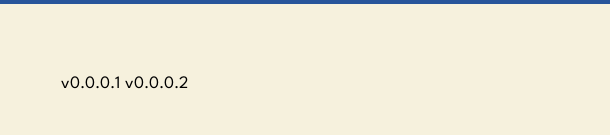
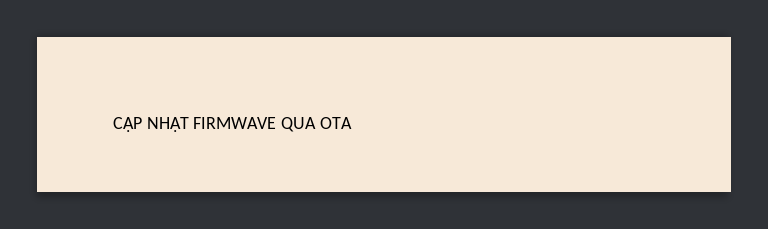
[61,76,188,89] v0.0.0.1 v0.0.0.2 -> [113,117,352,132] CẬP NHẬT FIRMWAVE QUA OTA

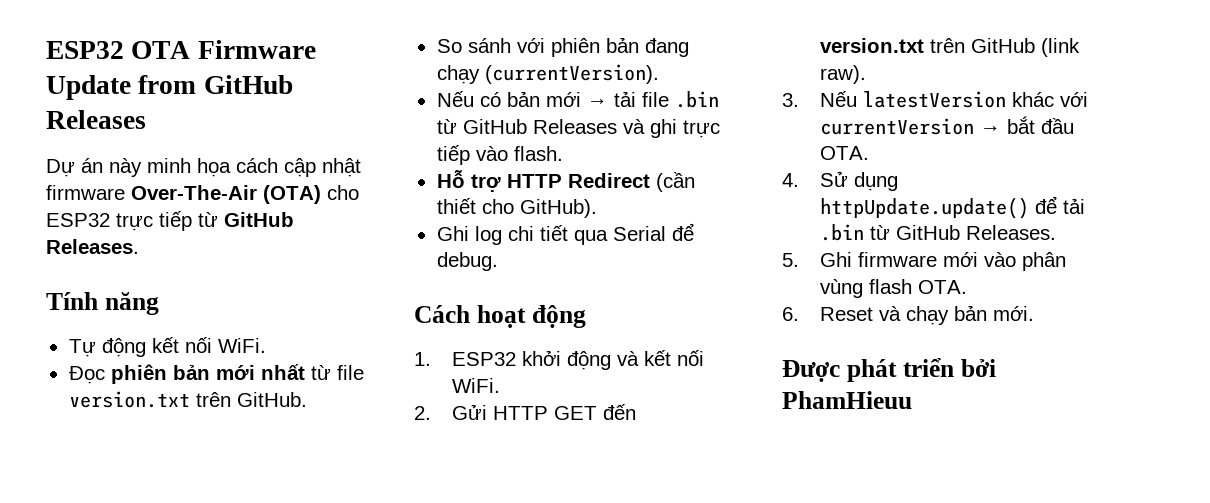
[113,117,352,132] CẬP NHẬT FIRMWAVE QUA OTA -> [46,40,316,59] [46,75,293,100] [46,110,146,129] [46,158,361,177] [46,185,359,204] [46,211,294,231] [46,239,139,254] [46,292,159,315] [68,337,266,357] [68,364,364,384] [68,391,307,408] [436,37,689,57] [436,64,659,84] [436,91,719,108] [436,119,720,138] [436,145,563,165] [436,170,695,192] [436,198,597,218] [436,223,694,245] [436,252,498,271] [414,305,586,328] [414,350,705,370] [452,378,501,393] [414,404,637,420] [820,38,1081,57] [820,65,867,84] [782,91,1089,108] [820,116,1075,135] [820,146,870,160] [782,171,899,191] [820,196,1086,219] [820,224,1057,241] [782,252,1067,271] [820,279,968,298] [782,305,1035,325] [782,357,996,382] [782,391,912,409] ESP32 OTA Firmware Update from GitHub Releases // Dự án này minh họa cách cập nhật firmware Over-The-Air (OTA) cho ESP32 trực tiếp từ GitHub Releases. // Tính năng // Tự động kết nối WiFi. // Đọc phiên bản mới nhất từ file version.txt trên GitHub. // So sánh với phiên bản đang chạy (currentVersion). // Nếu có bản mới → tải file .bin từ GitHub Releases và ghi trực tiếp vào flash. // Hỗ trợ HTTP Redirect (cần thiết cho GitHub). // Ghi log chi tiết qua Serial để debug. // Cách hoạt động // 1. ESP32 khởi động và kết nối WiFi. // 2. Gửi HTTP GET đến version.txt trên GitHub (link raw). // 3. Nếu latestVersion khác với currentVersion → bắt đầu OTA. // 4. Sử dụng httpUpdate.update() để tải .bin từ GitHub Releases. // 5. Ghi firmware mới vào phân vùng flash OTA. // 6. Reset và chạy bản mới. // Được phát triển bởi PhamHieuu

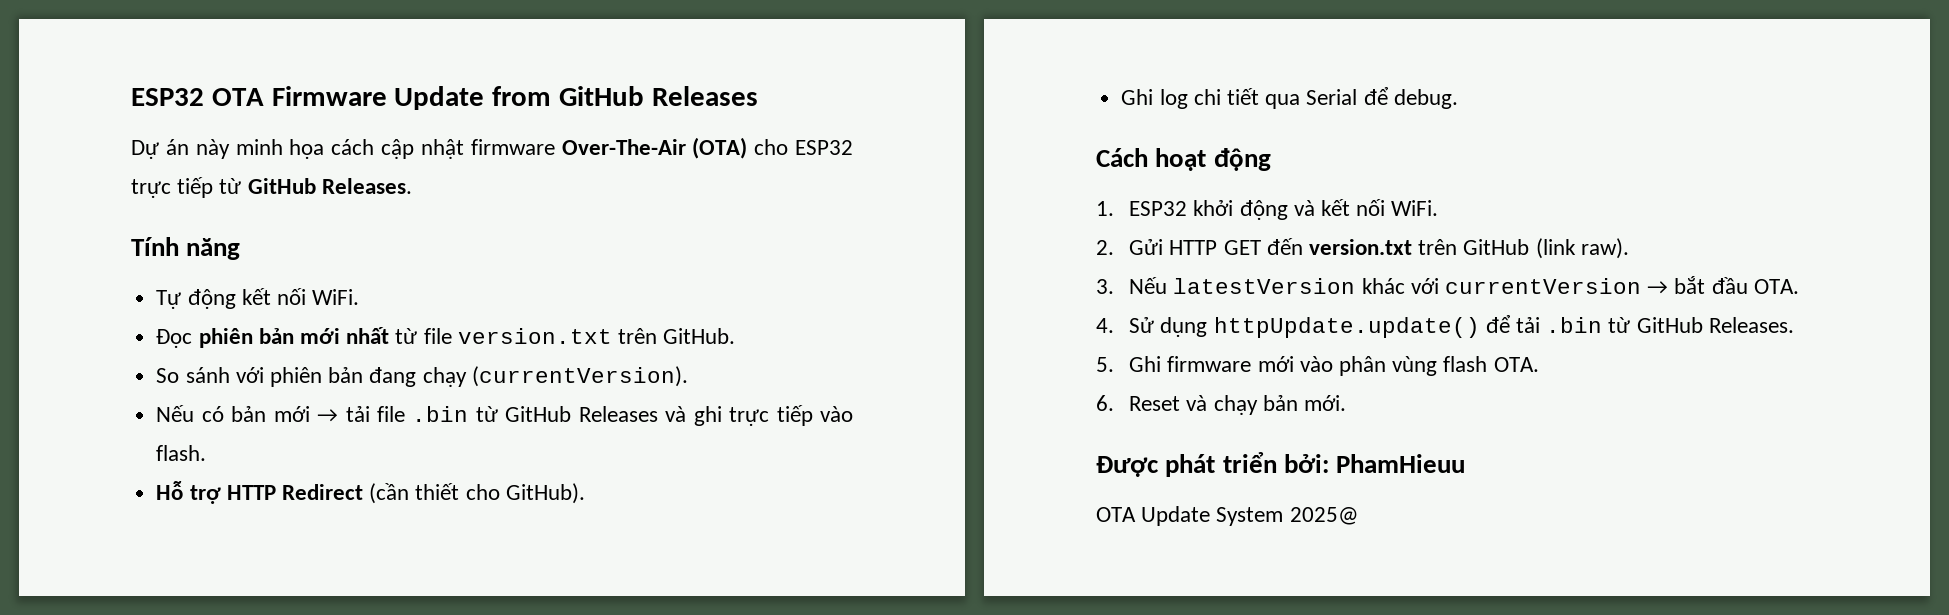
[960,359,996,377] bởi -> [1283,454,1329,473] bởi:
(912, 400) none -> [1096,506,1359,526] // OTA Update System 2025@

